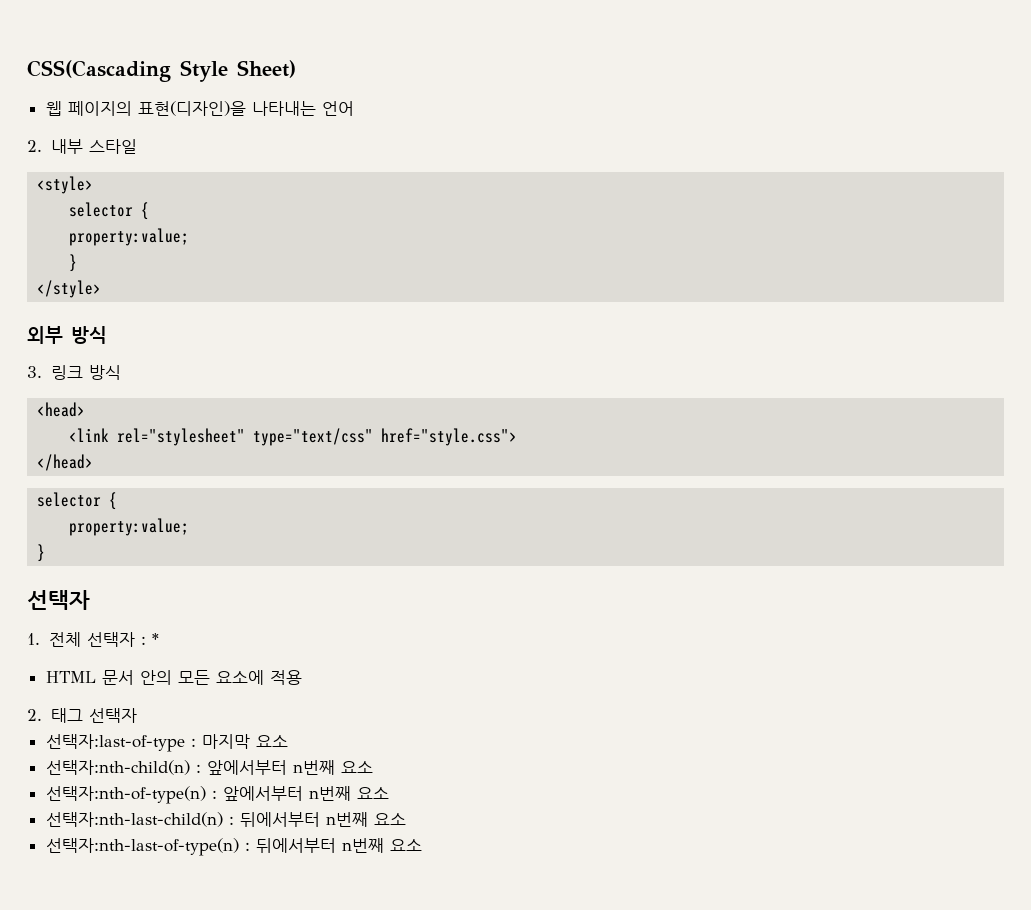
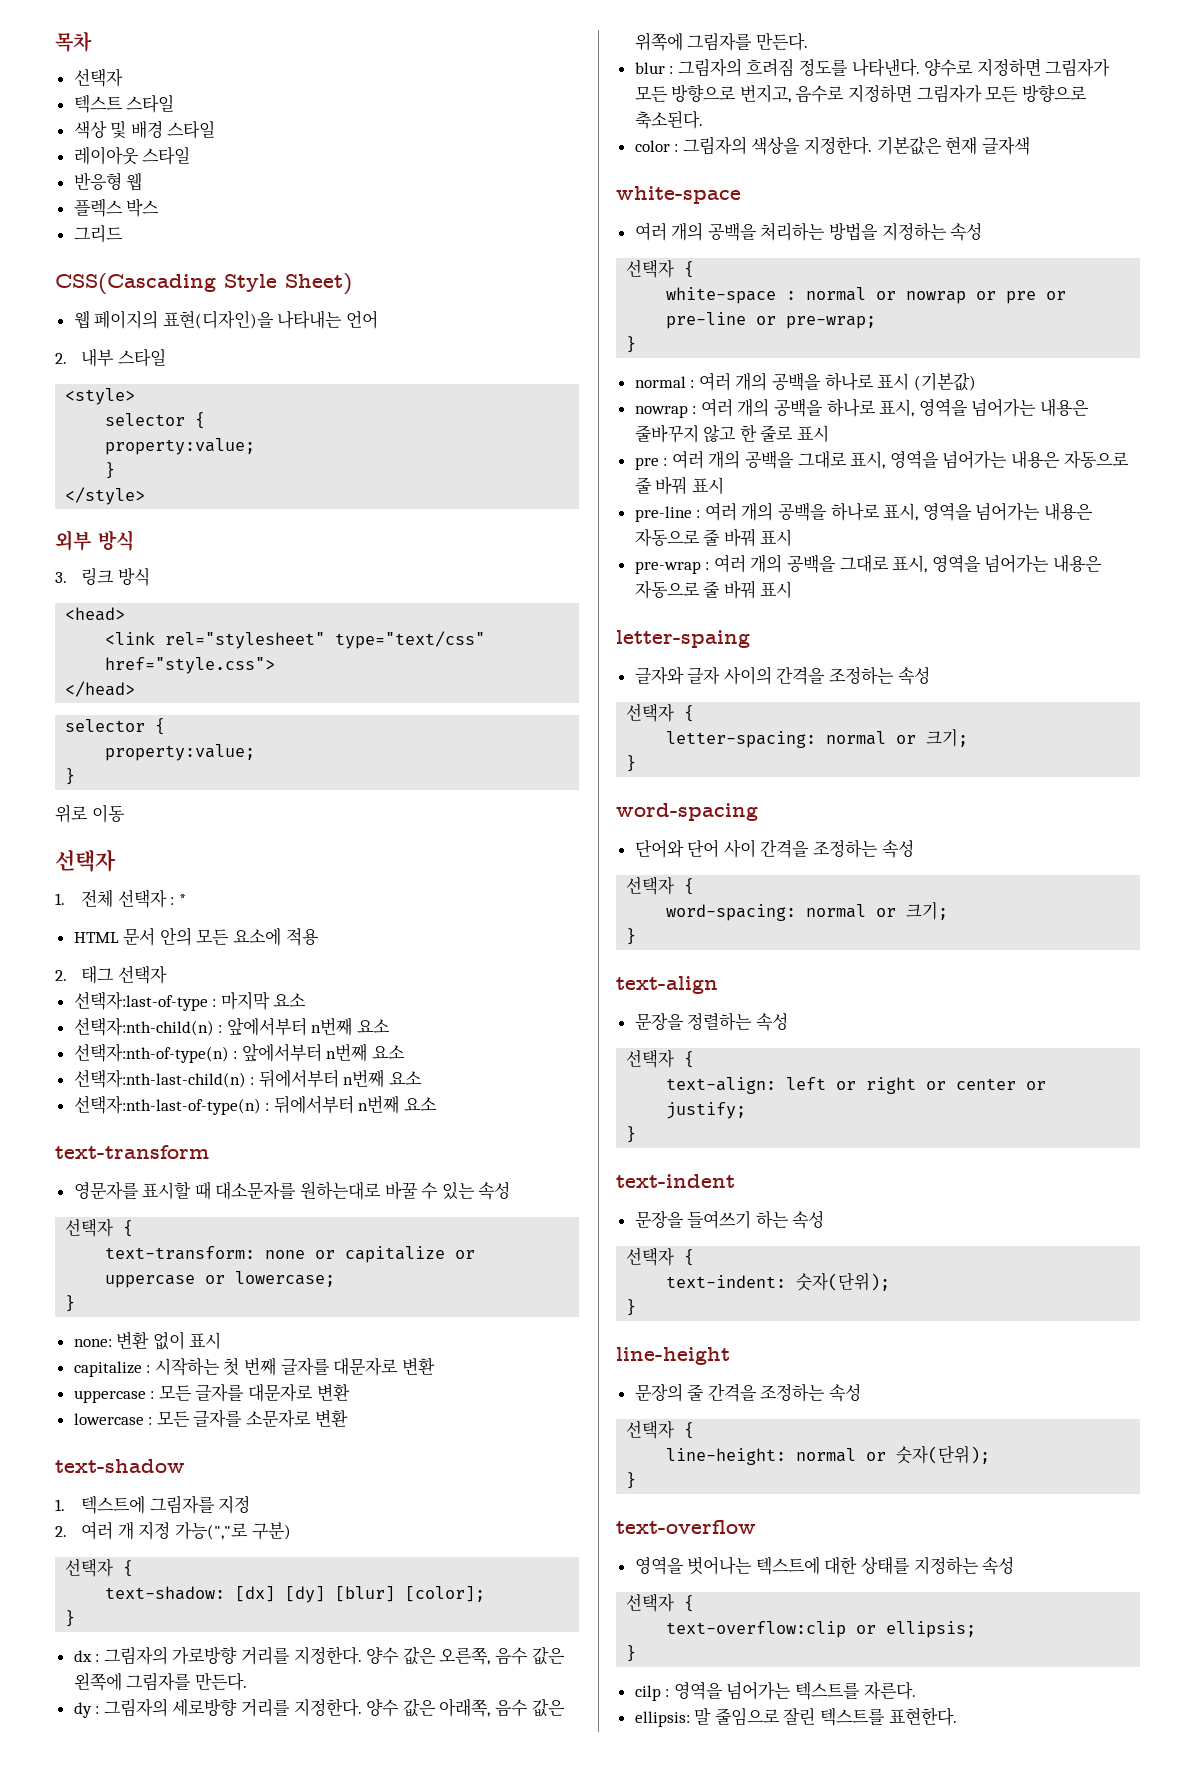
(27, 71) none -> [55,31,92,52] [73,68,123,87] [73,95,175,113] [73,121,216,139] [73,146,191,165] [73,172,143,191] [73,198,160,217] [73,225,123,243] 목차 // 선택자 // 텍스트 스타일 // 색상 및 배경 스타일 // 레이아웃 스타일 // 반응형 웹 // 플렉스 박스 // 그리드 //
(46, 553) none -> [55,804,125,823] // 위로 이동
(422, 845) none -> [55,1145,209,1159] [73,1181,511,1200] [65,1218,134,1237] [105,1246,476,1263] [105,1271,336,1288] [65,1295,76,1312] [73,1331,222,1350] [73,1357,435,1377] [73,1383,350,1403] [73,1409,348,1428] [55,1459,185,1473] [55,1495,251,1514] [55,1521,291,1540] [65,1558,134,1577] [105,1586,486,1603] [65,1610,76,1627] [73,1646,565,1665] [73,1672,247,1691] [73,1698,565,1718] [634,32,808,51] [634,58,1111,77] [634,84,1087,103] [634,111,703,129] [634,136,1030,155] [616,186,741,204] [634,222,983,241] [626,259,695,278] [666,287,1067,304] [666,312,877,329] [626,336,637,353] [634,372,976,391] [634,398,1090,418] [634,424,830,443] [634,450,1129,470] [634,476,724,495] [634,502,1094,522] [634,528,793,547] [634,554,1103,574] [634,580,793,599] [616,630,750,648] [634,666,930,685] [626,703,695,722] [666,729,969,748] [626,755,637,772] [616,803,758,821] [634,839,914,858] [626,876,695,895] [666,902,949,921] [626,928,637,945] [616,976,718,994] [634,1013,788,1031] [626,1049,695,1068] [666,1077,1047,1094] [666,1102,747,1119] [626,1126,637,1143] [616,1174,735,1188] [634,1210,825,1229] [626,1247,695,1266] [666,1273,891,1291] [626,1299,637,1316] [616,1347,730,1365] [634,1383,862,1402] [626,1420,695,1439] [666,1446,991,1465] [626,1472,637,1489] [616,1520,756,1534] [634,1556,1015,1575] [626,1593,695,1612] [666,1621,977,1638] [626,1645,637,1662] [634,1681,916,1701] [634,1707,957,1727] // text-transform // 영문자를 표시할 때 대소문자를 원하는대로 바꿀 수 있는 속성 // 선택자 { // text-transform: none or capitalize or uppercase or lowercase; // } // none: 변환 없이 표시 // capitalize : 시작하는 첫 번째 글자를 대문자로 변환 // uppercase : 모든 글자를 대문자로 변환 // lowercase : 모든 글자를 소문자로 변환 // text-shadow // 1. 텍스트에 그림자를 지정 // 2. 여러 개 지정 가능(","로 구분) // 선택자 { // text-shadow: [dx] [dy] [blur] [color]; // } // dx : 그림자의 가로방향 거리를 지정한다. 양수 값은 오른쪽, 음수 값은 왼쪽에 그림자를 만든다. // dy : 그림자의 세로방향 거리를 지정한다. 양수 값은 아래쪽, 음수 값은 위쪽에 그림자를 만든다. // blur : 그림자의 흐려짐 정도를 나타낸다. 양수로 지정하면 그림자가 모든 방향으로 번지고, 음수로 지정하면 그림자가 모든 방향으로 축소된다. // color : 그림자의 색상을 지정한다. 기본값은 현재 글자색 // white-space // 여러 개의 공백을 처리하는 방법을 지정하는 속성 // 선택자 { // white-space : normal or nowrap or pre or pre-line or pre-wrap; // } // normal : 여러 개의 공백을 하나로 표시 (기본값) // nowrap : 여러 개의 공백을 하나로 표시, 영역을 넘어가는 내용은 줄바꾸지 않고 한 줄로 표시 // pre : 여러 개의 공백을 그대로 표시, 영역을 넘어가는 내용은 자동으로 줄 바꿔 표시 // pre-line : 여러 개의 공백을 하나로 표시, 영역을 넘어가는 내용은 자동으로 줄 바꿔 표시 // pre-wrap : 여러 개의 공백을 그대로 표시, 영역을 넘어가는 내용은 자동으로 줄 바꿔 표시 // letter-spaing // 글자와 글자 사이의 간격을 조정하는 속성 // 선택자 { // letter-spacing: normal or 크기; // } // word-spacing // 단어와 단어 사이 간격을 조정하는 속성 // 선택자 { // word-spacing: normal or 크기; // } // text-align // 문장을 정렬하는 속성 // 선택자 { // text-align: left or right or center or justify; // } // text-indent // 문장을 들여쓰기 하는 속성 // 선택자 { // text-indent: 숫자(단위); // } // line-height // 문장의 줄 간격을 조정하는 속성 // 선택자 { // line-height: normal or 숫자(단위); // } // text-overflow // 영역을 벗어나는 텍스트에 대한 상태를 지정하는 속성 // 선택자 { // text-overflow:clip or ellipsis; // } // cilp : 영역을 넘어가는 텍스트를 자른다. // ellipsis: 말 줄임으로 잘린 텍스트를 표현한다.

